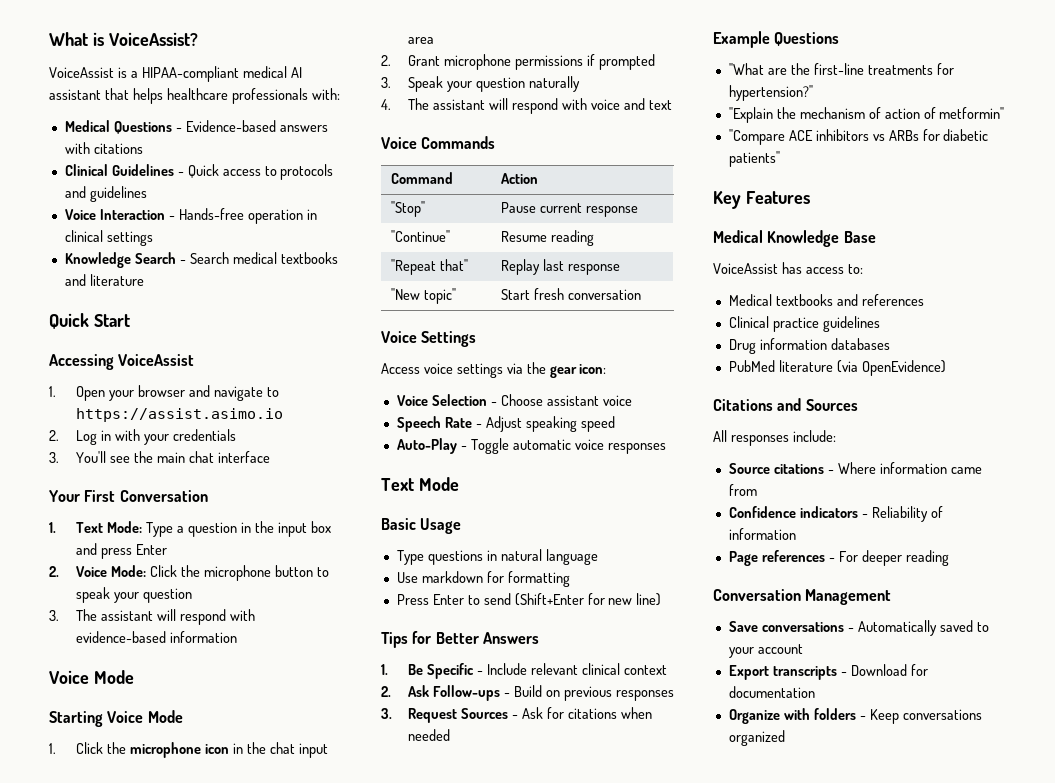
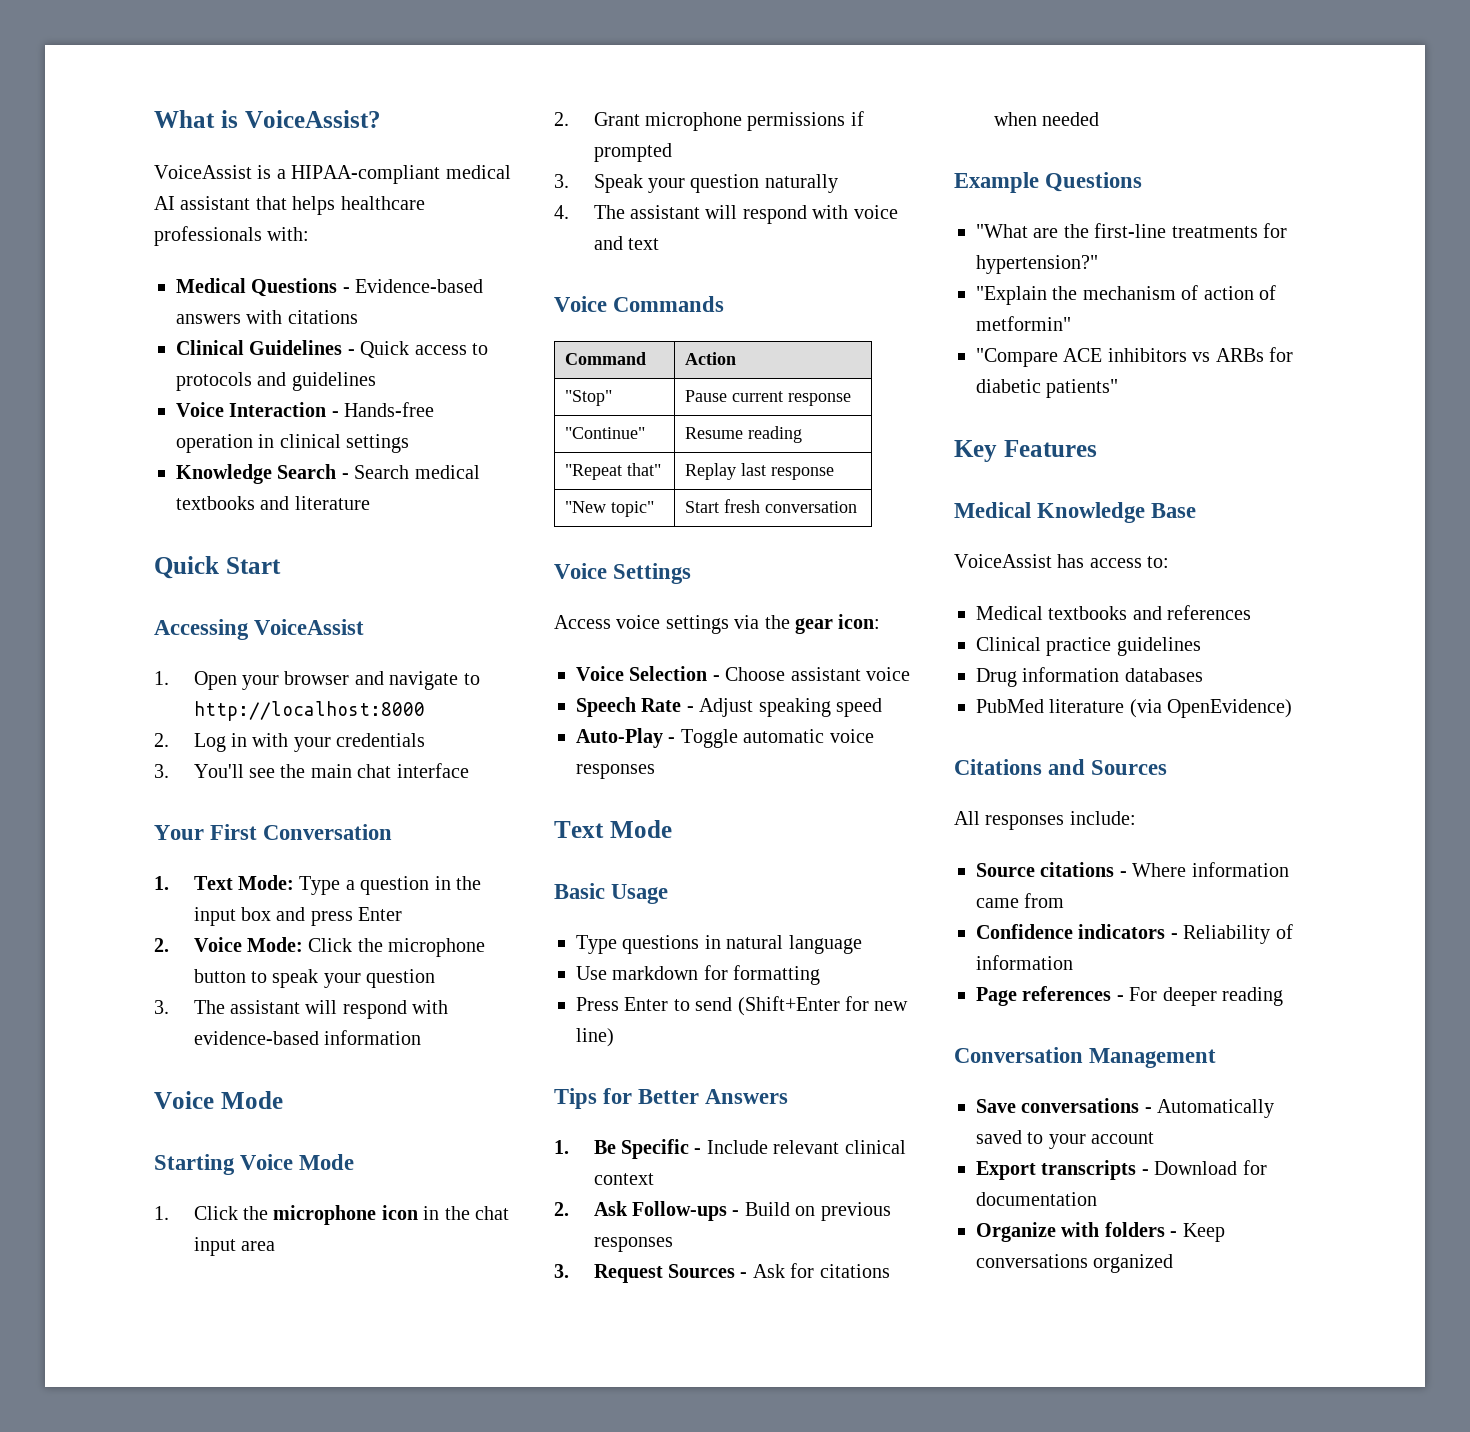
[76,408,284,422] https://assist.asimo.io -> [193,701,425,721] http://localhost:8000

